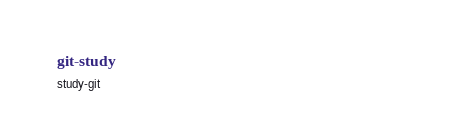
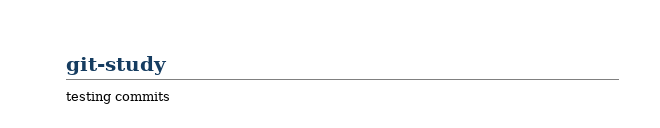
[57,79,101,91] study-git -> [66,92,170,104] testing commits

